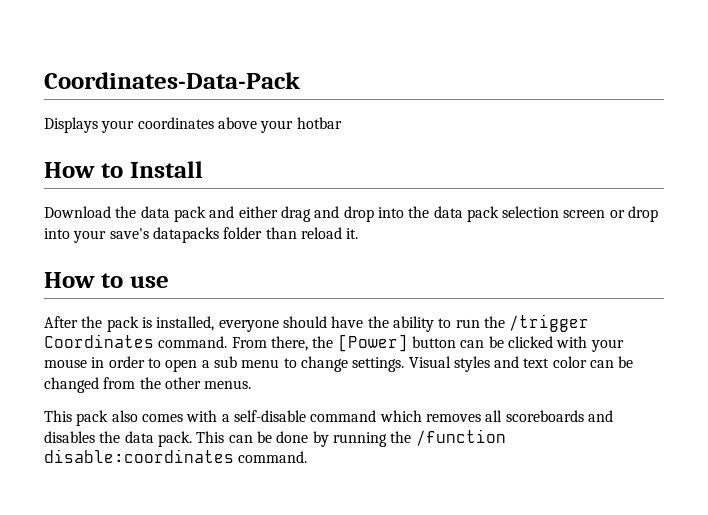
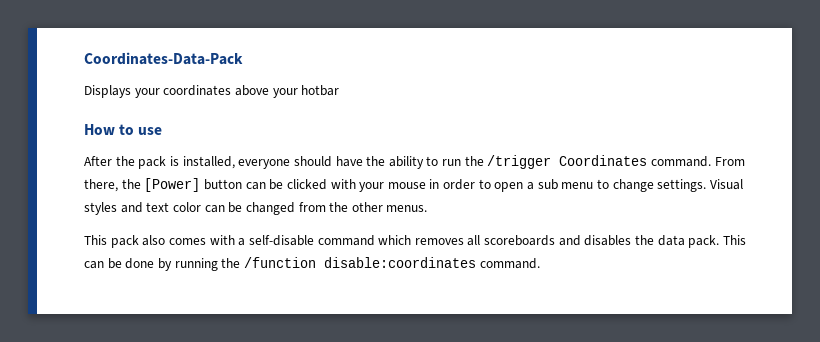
[44,161,203,178] [44,206,659,222] [44,227,359,243] // How to Install // Download the data pack and either drag and drop into the data pack selection screen or drop into your save's datapacks folder than reload it. -> (340, 90) none

